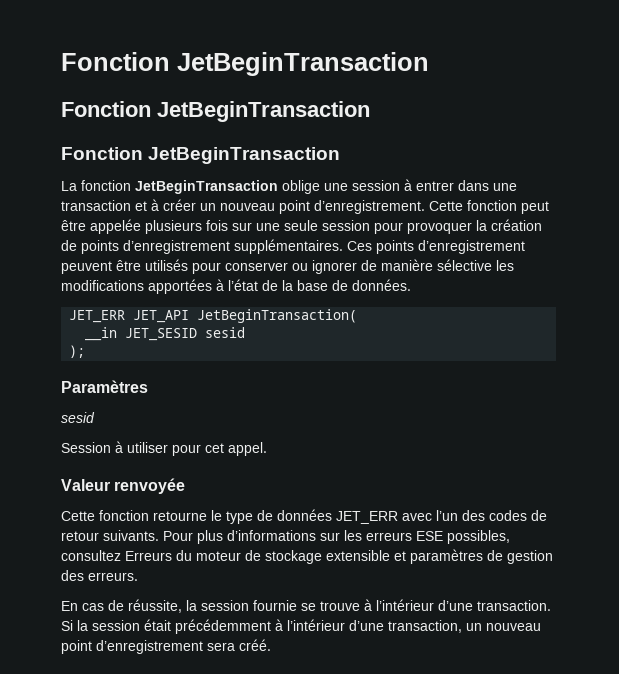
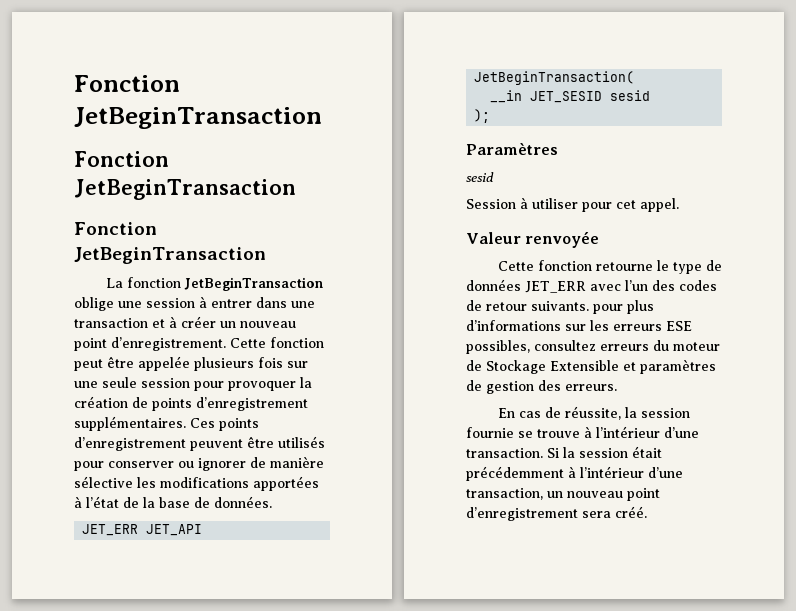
[163,531,193,541] Pour -> [593,304,623,314] pour
[125,551,172,561] Erreurs -> [600,344,649,351] erreurs
[265,550,390,564] stockage extensible -> [486,360,619,374] Stockage Extensible

